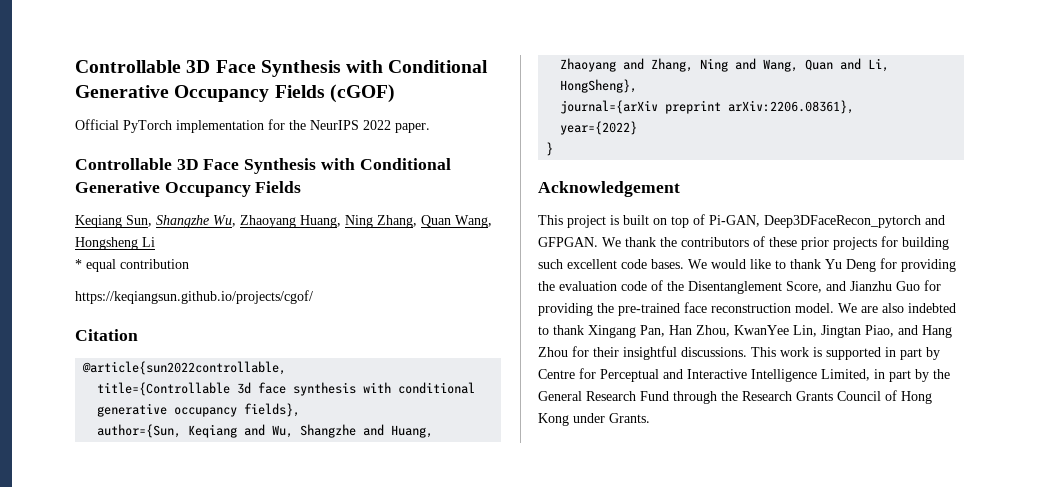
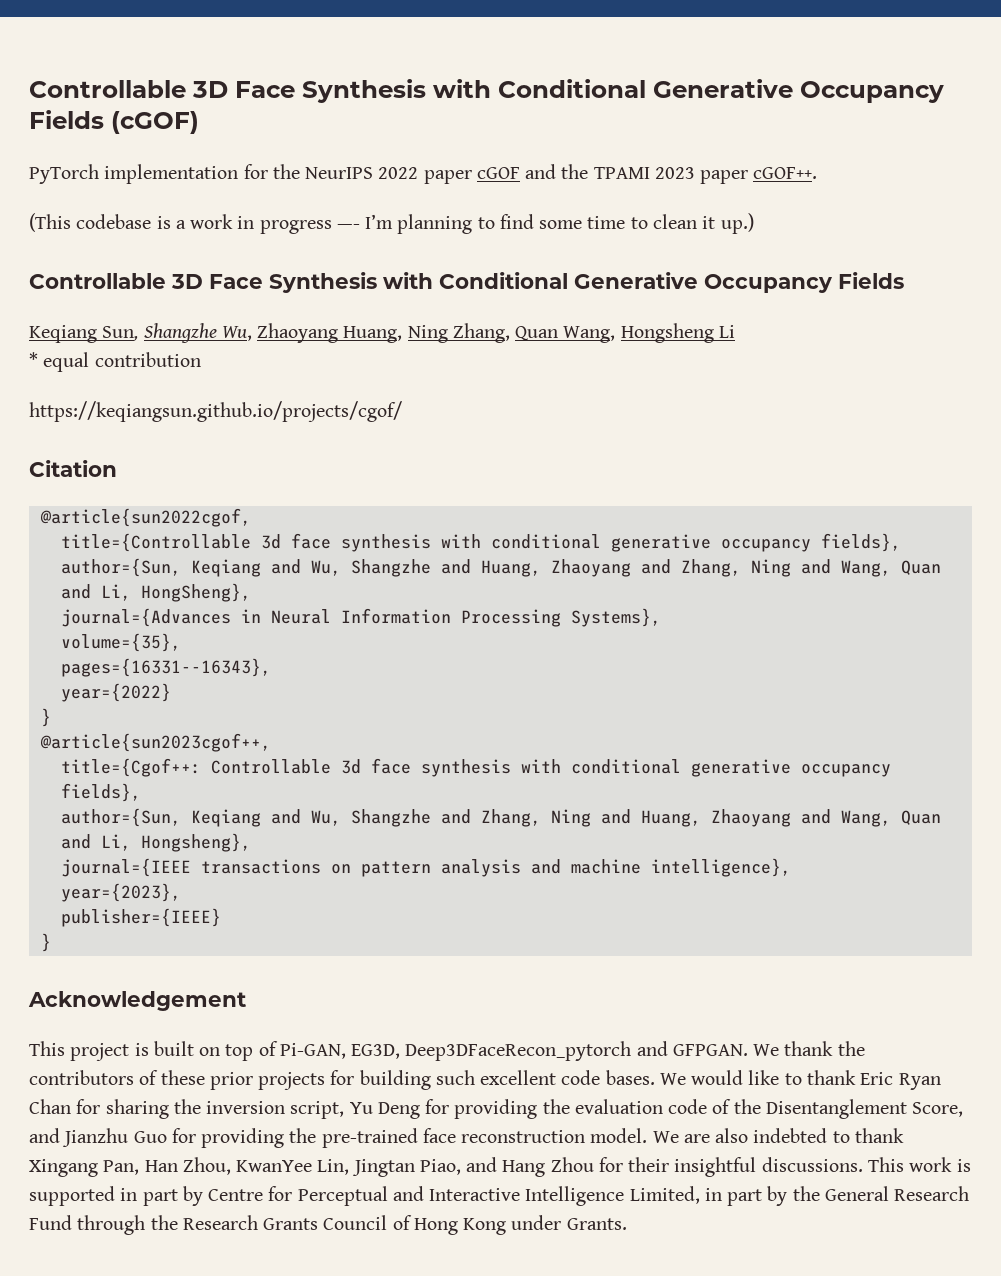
[75,119,119,130] Official -> (199, 122) none
[395,123,430,133] paper. -> [423,164,818,184] [29,213,754,234] paper cGOF and the TPAMI 2023 paper cGOF++. // (This codebase is a work in progress —- I’m planning to find some time to clean it up.)
[82,361,287,375] @article{sun2022controllable, -> [39,508,251,527] @article{sun2022cgof,
[560,100,855,114] [560,121,638,135] journal={arXiv preprint arXiv:2206.08361}, // year={2022} -> [60,608,661,627] [60,633,181,652] [60,658,271,677] [60,683,171,702] [40,708,51,727] [39,733,271,752] [60,758,891,777] [60,783,141,802] [60,808,941,827] [60,833,251,852] [60,858,791,877] [60,883,181,902] [60,908,221,927] journal={Advances in Neural Information Processing Systems}, // volume={35}, // pages={16331--16343}, // year={2022} // } // @article{sun2023cgof++, // title={Cgof++: Controllable 3d face synthesis with conditional generative occupancy fields}, // author={Sun, Keqiang and Wu, Shangzhe and Zhang, Ning and Huang, Zhaoyang and Wang, Quan and Li, Hongsheng}, // journal={IEEE transactions on pattern analysis and machine intelligence}, // year={2023}, // publisher={IEEE}
(760, 221) none -> [351,1044,401,1059] EG3D,
(821, 264) none -> [860,1072,941,1090] [29,1099,345,1119] Eric Ryan Chan for sharing the inversion script,

